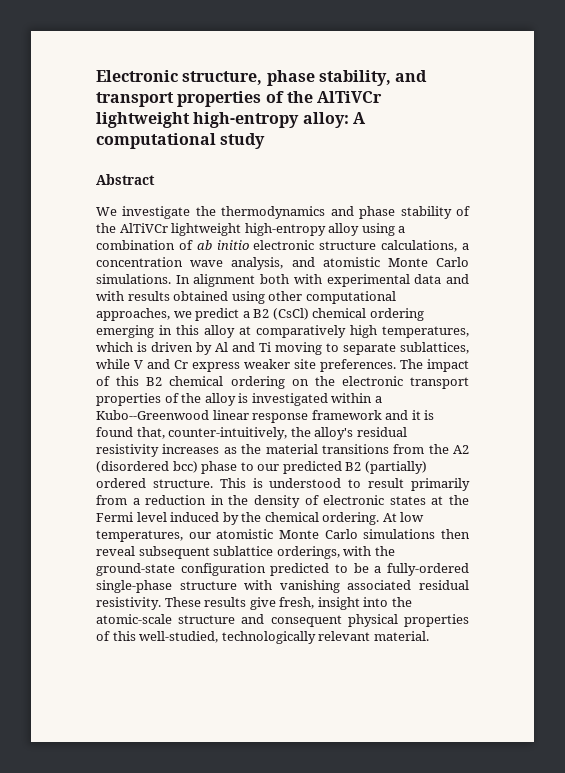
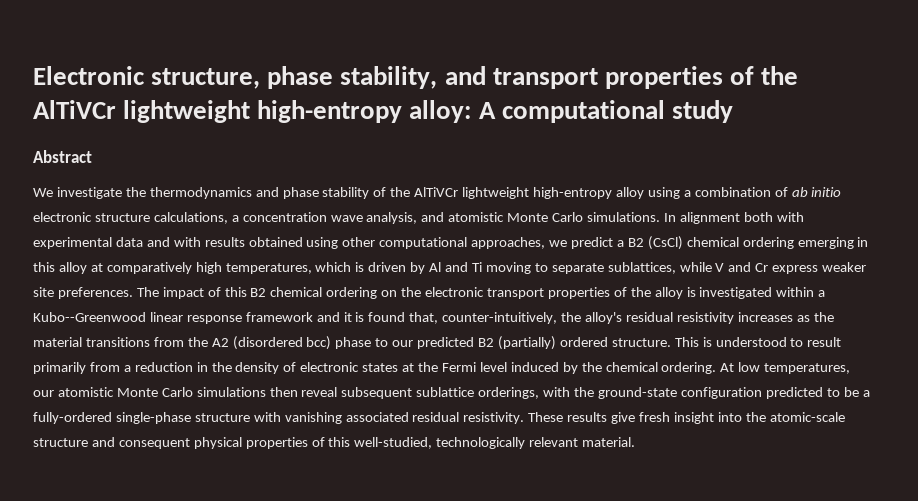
[279,597,315,609] fresh, -> [639,412,671,422] fresh

